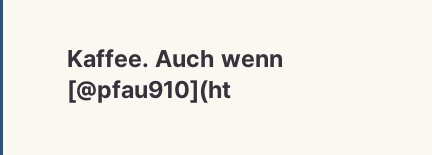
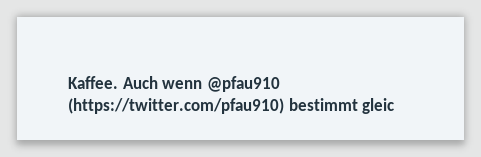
[67,80,231,103] [@pfau910](ht -> [206,76,280,92] [68,98,395,114] @pfau910 (https://twitter.com/pfau910) bestimmt gleic

